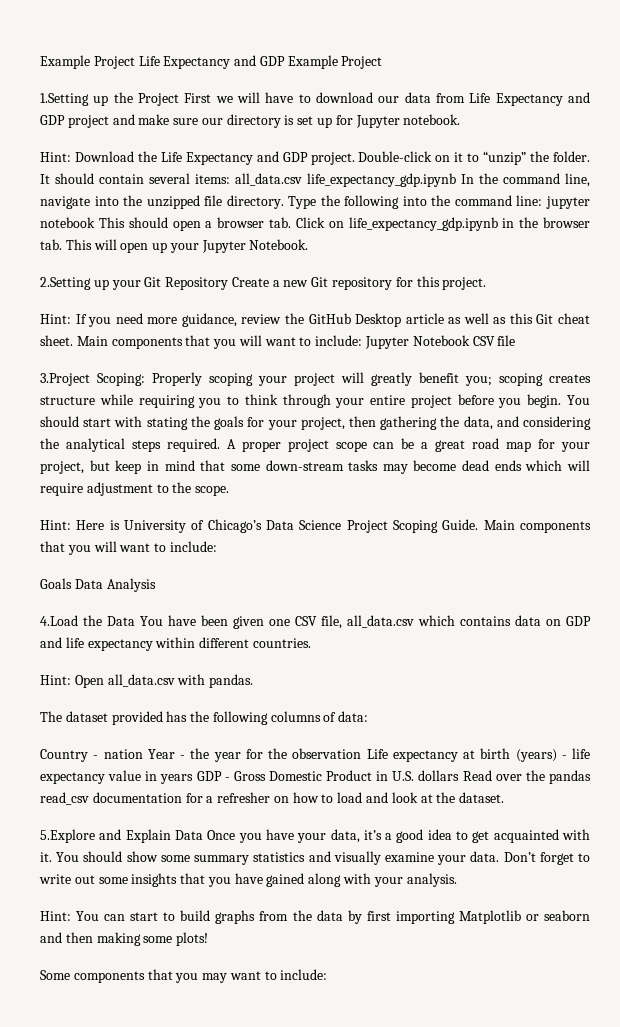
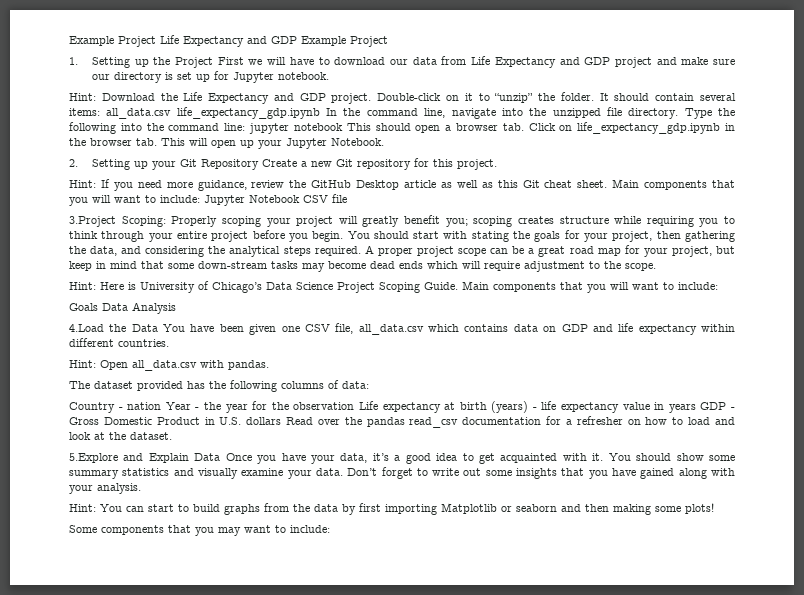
[40,93,89,106] 1.Setting -> [69,57,130,68] 1. Setting
[40,277,91,290] 2.Setting -> [69,159,130,170] 2. Setting

